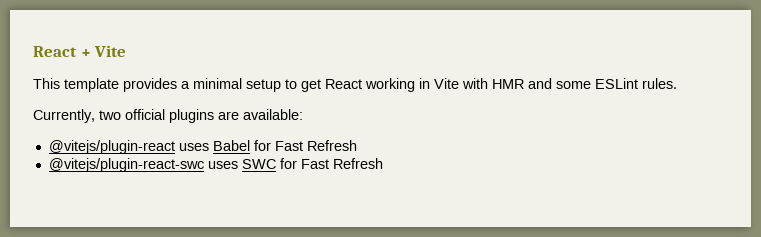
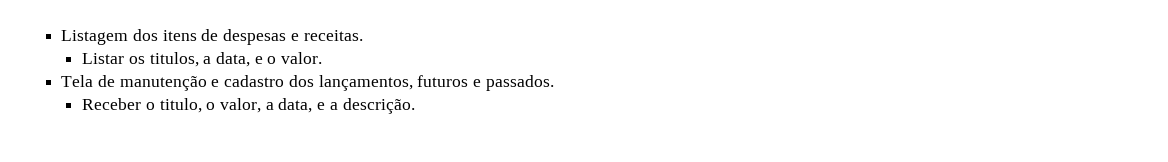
[33,45,127,57] [33,78,677,92] [33,109,303,123] [48,140,357,154] [48,158,383,172] React + Vite // This template provides a minimal setup to get React working in Vite with HMR and some ESLint rules. // Currently, two official plugins are available: // @vitejs/plugin-react uses Babel for Fast Refresh // @vitejs/plugin-react-swc uses SWC for Fast Refresh -> [61,29,363,45] [82,52,323,67] [61,75,554,91] [82,98,415,114] Listagem dos itens de despesas e receitas. // Listar os titulos, a data, e o valor. // Tela de manutenção e cadastro dos lançamentos, futuros e passados. // Receber o titulo, o valor, a data, e a descrição.

